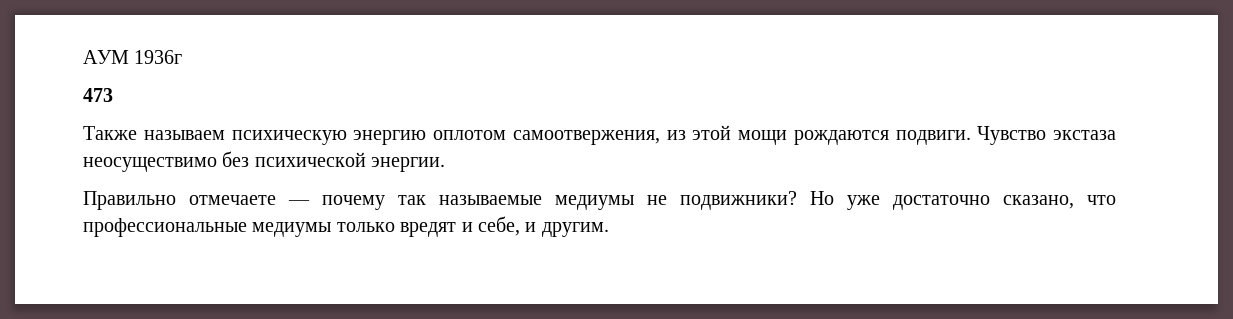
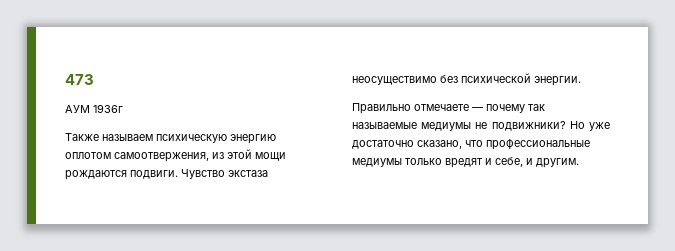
(83, 57) none -> [65,74,94,85] 473 //
[83,88,113,102] // 473 -> (123, 108) none

